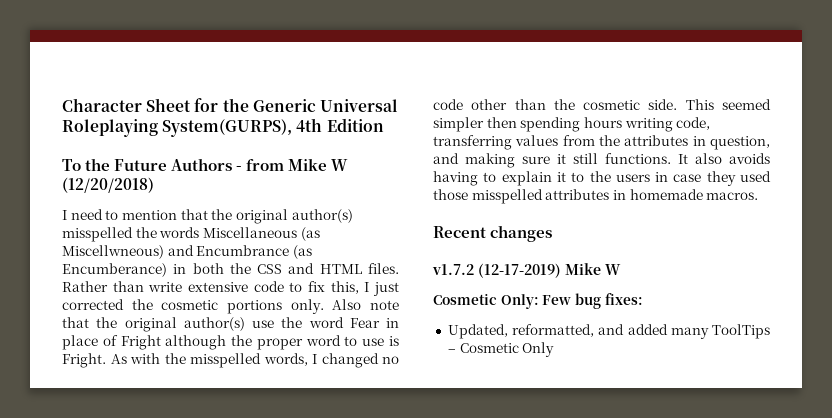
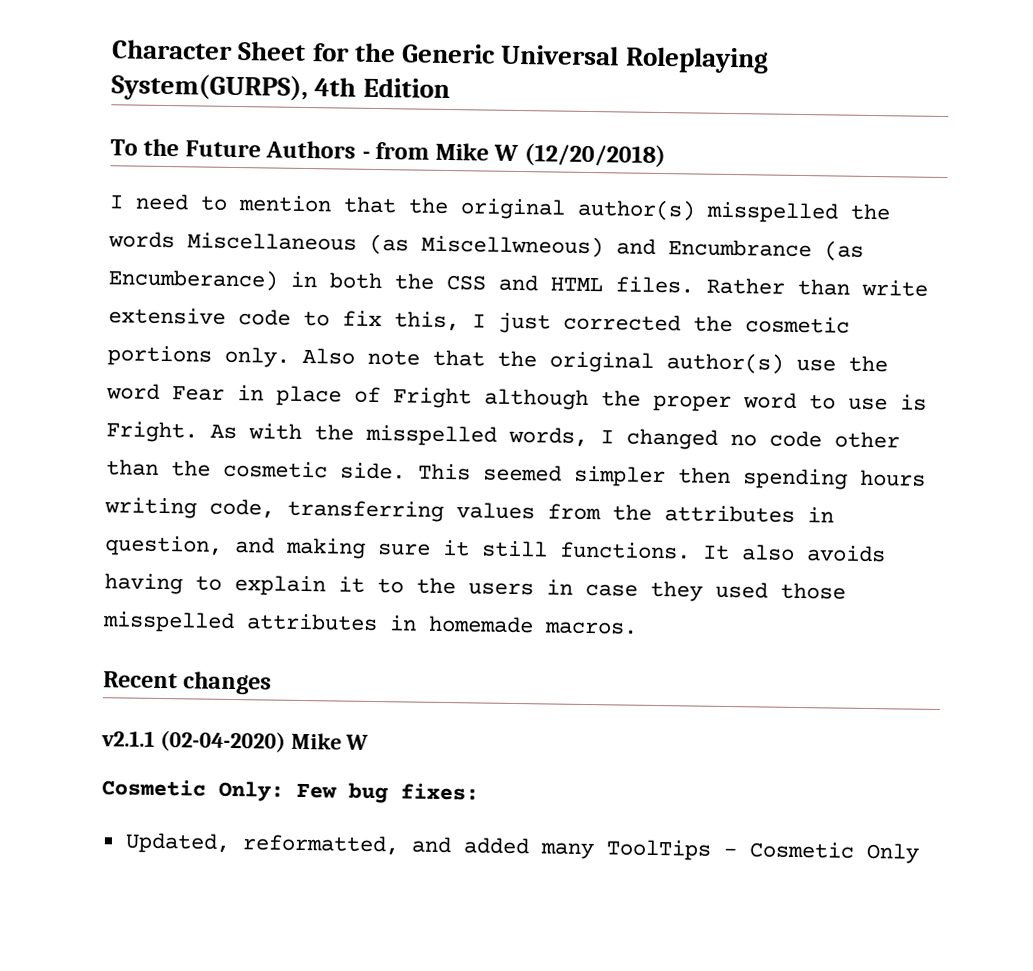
[432,263,561,278] v1.7.2 (12-17-2019) -> [101,729,286,753] v2.1.1 (02-04-2020)

